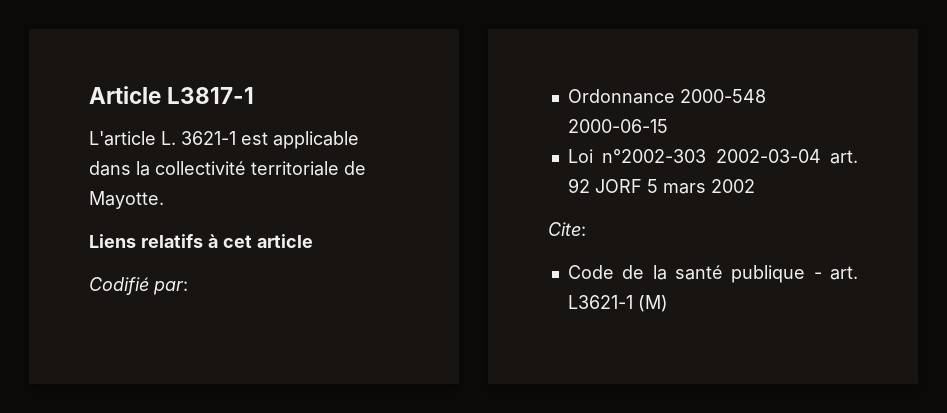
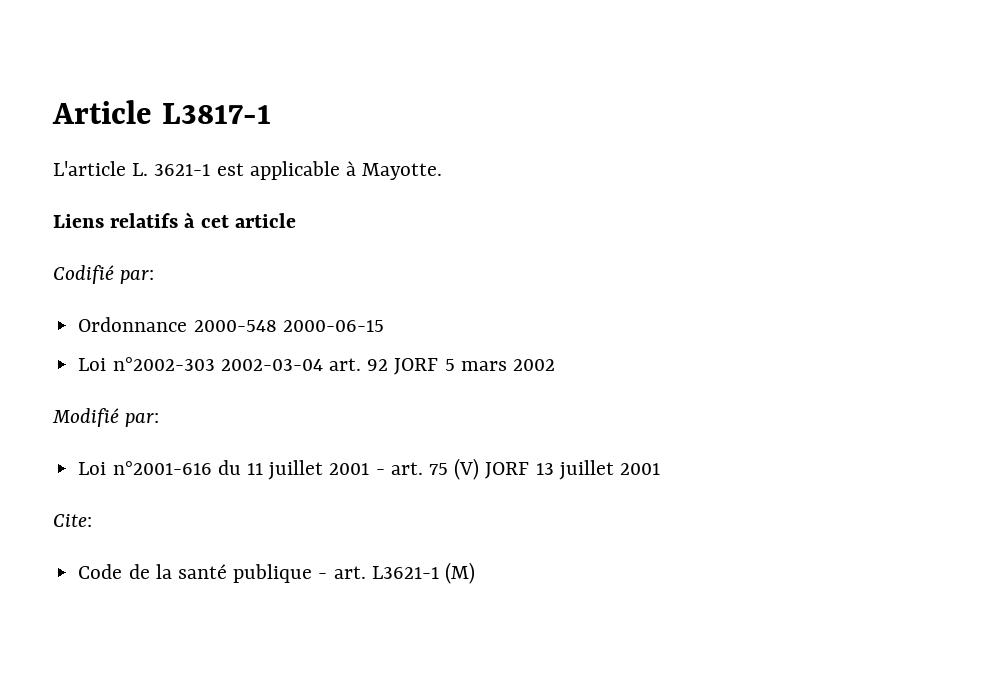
[89,161,366,176] dans la collectivité territoriale de -> [346,161,357,176] à
(755, 186) none -> [52,408,160,427] [78,458,661,480] // Modifié par: // Loi n°2001-616 du 11 juillet 2001 - art. 75 (V) JORF 13 juillet 2001

